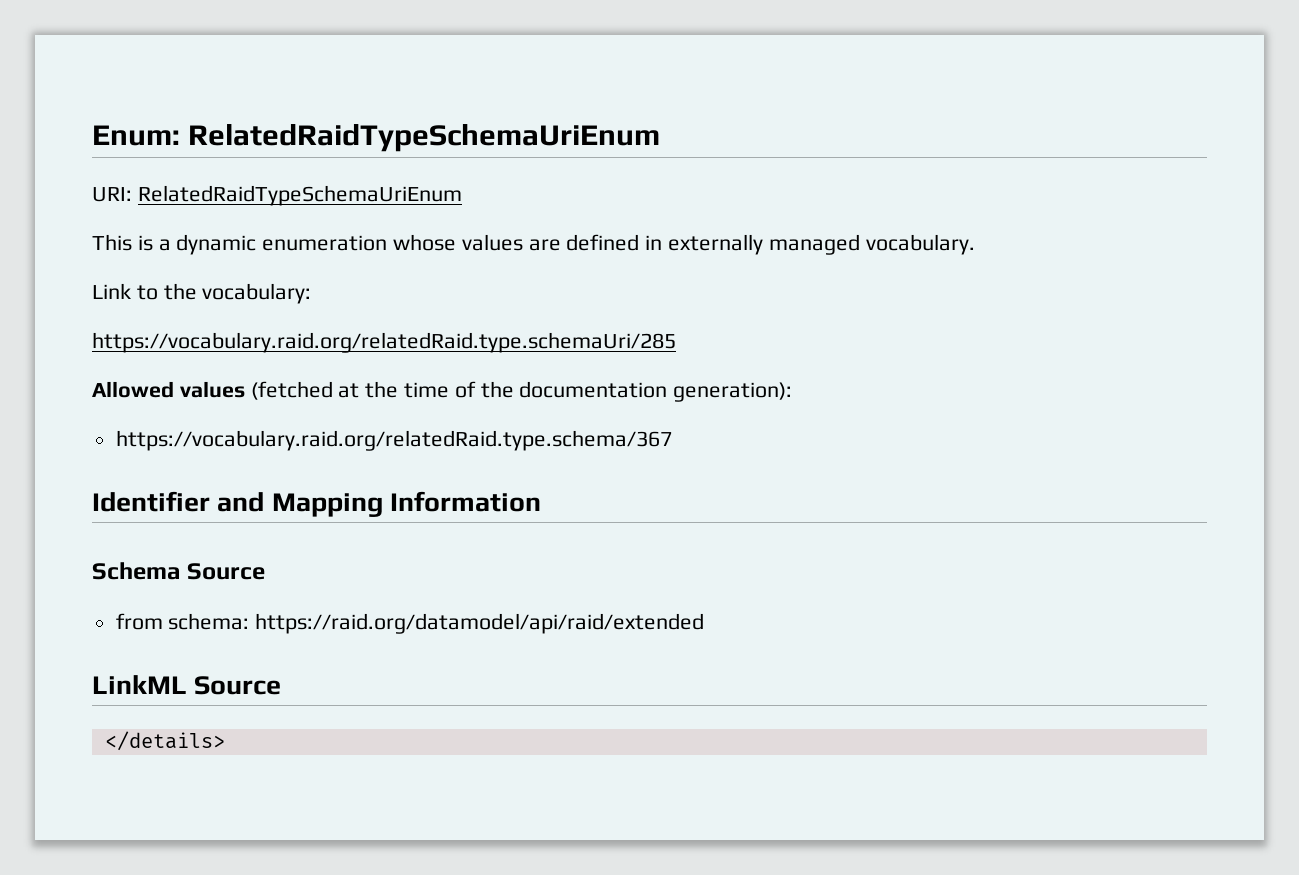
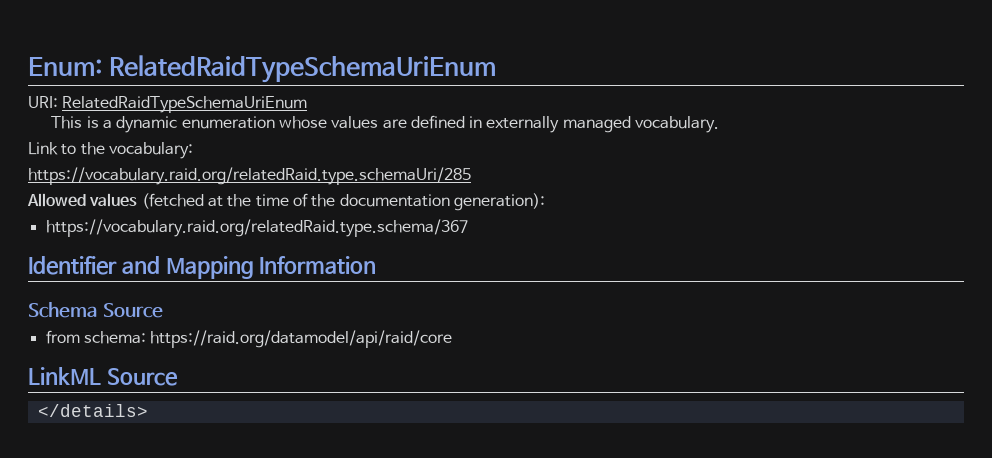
[255,613,705,634] https://raid.org/datamodel/api/raid/extended -> [150,330,453,348] https://raid.org/datamodel/api/raid/core

